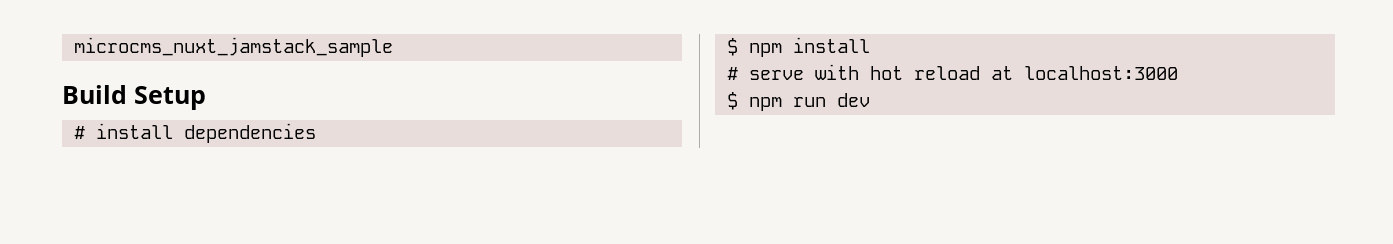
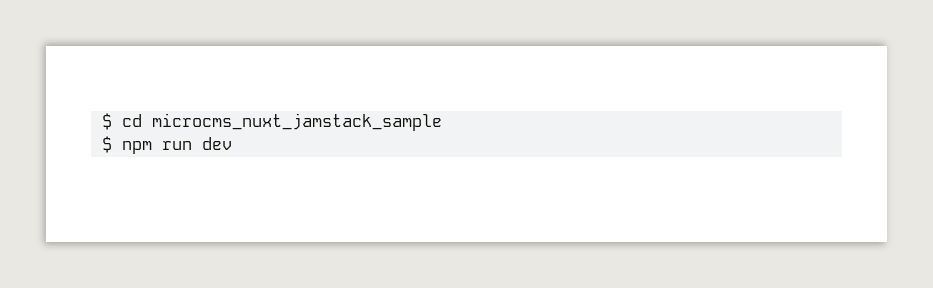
(73, 47) none -> [102,113,143,130] $ cd
[62,85,206,110] [73,123,316,143] [726,37,870,57] [726,64,1178,80] // Build Setup // # install dependencies // $ npm install // # serve with hot reload at localhost:3000 -> (443, 122) none

